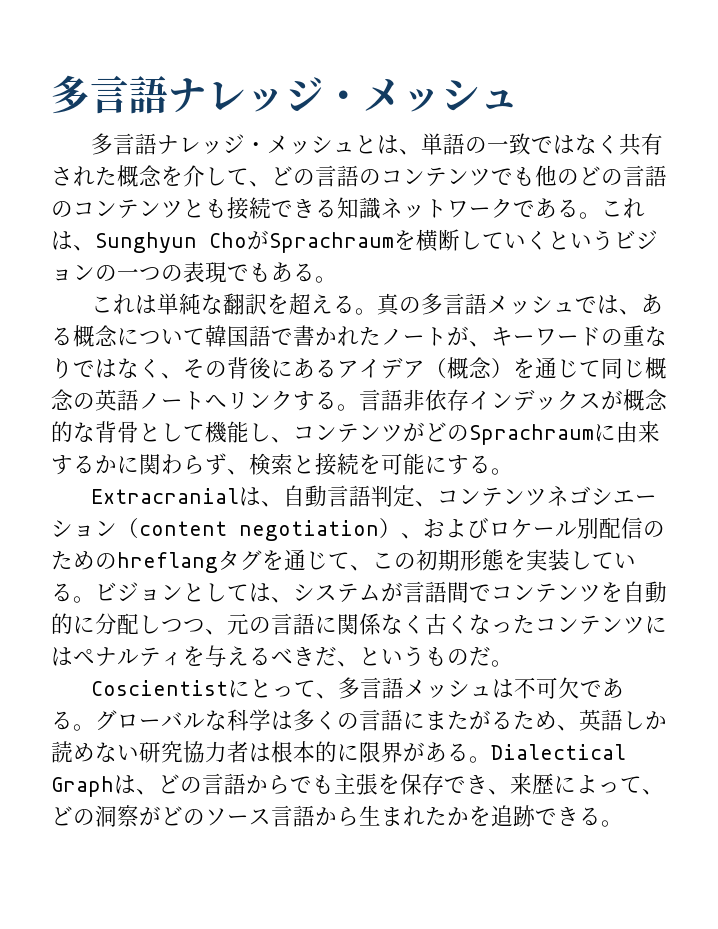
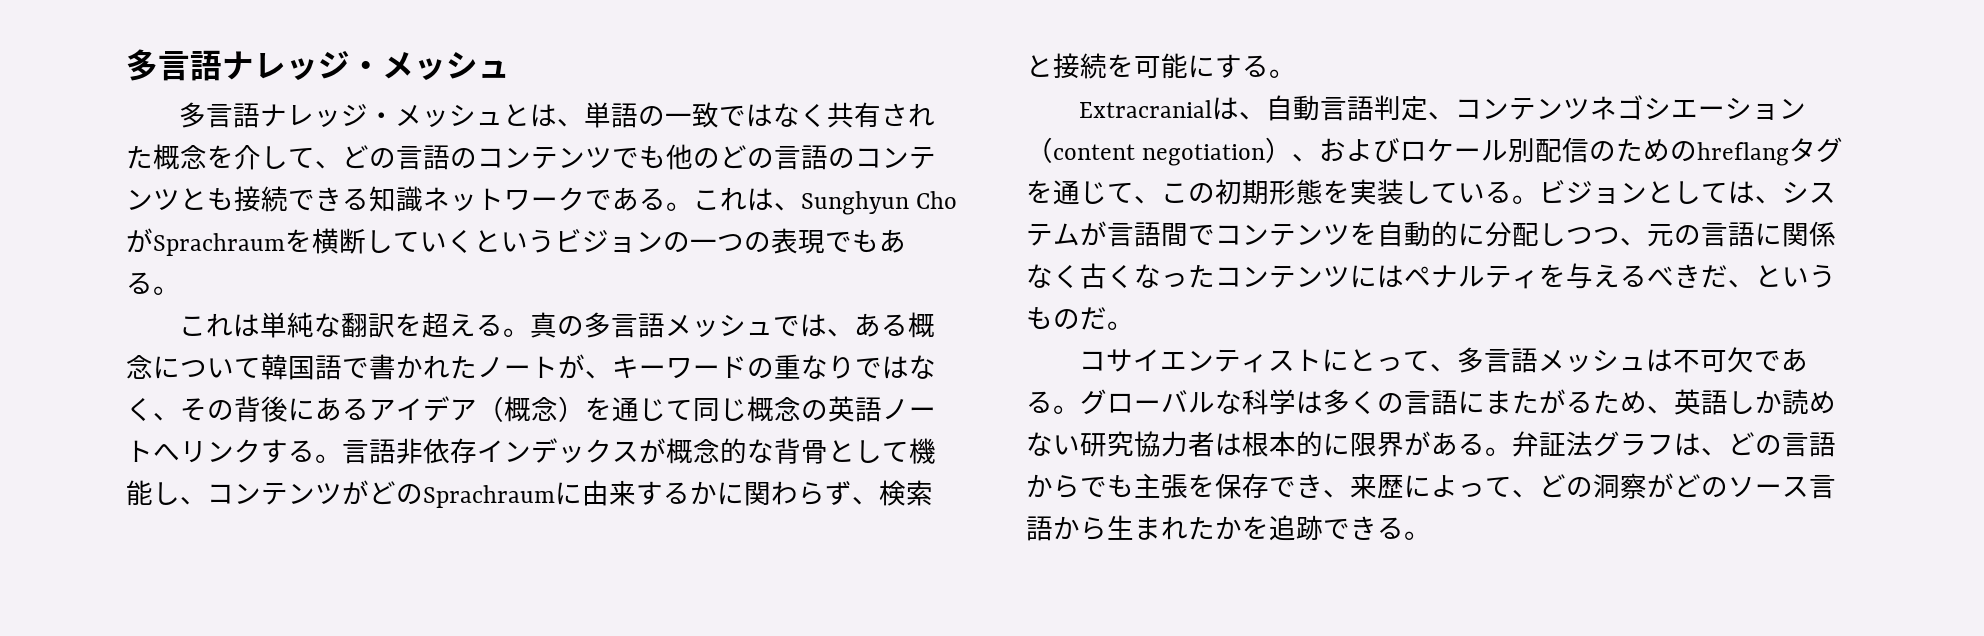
[90,680,228,696] Coscientist -> [1079,349,1323,373] コサイエンティスト
[491,744,626,760] [51,776,114,797] Dialectical Graph -> [1512,431,1674,457] 弁証法グラフ

